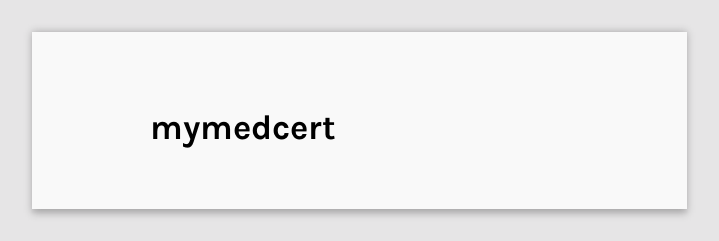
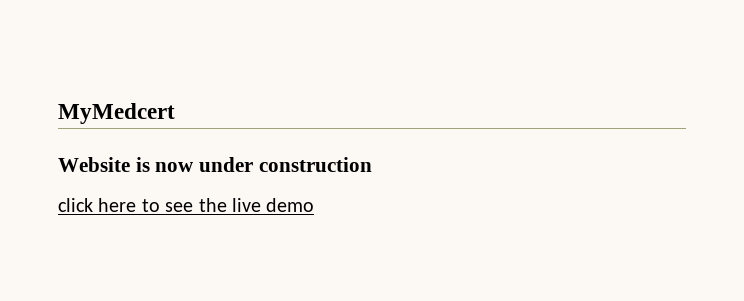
[150,115,336,148] mymedcert -> [58,103,175,124] [58,157,372,172] [58,198,315,212] MyMedcert // Website is now under construction // click here to see the live demo

